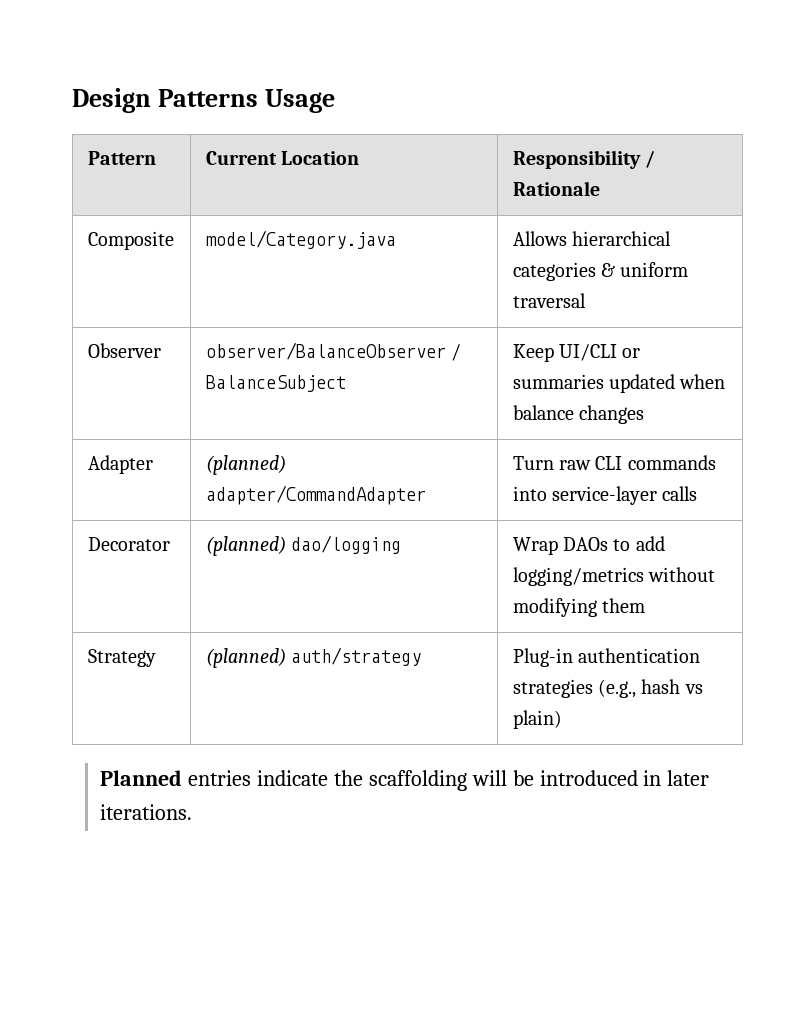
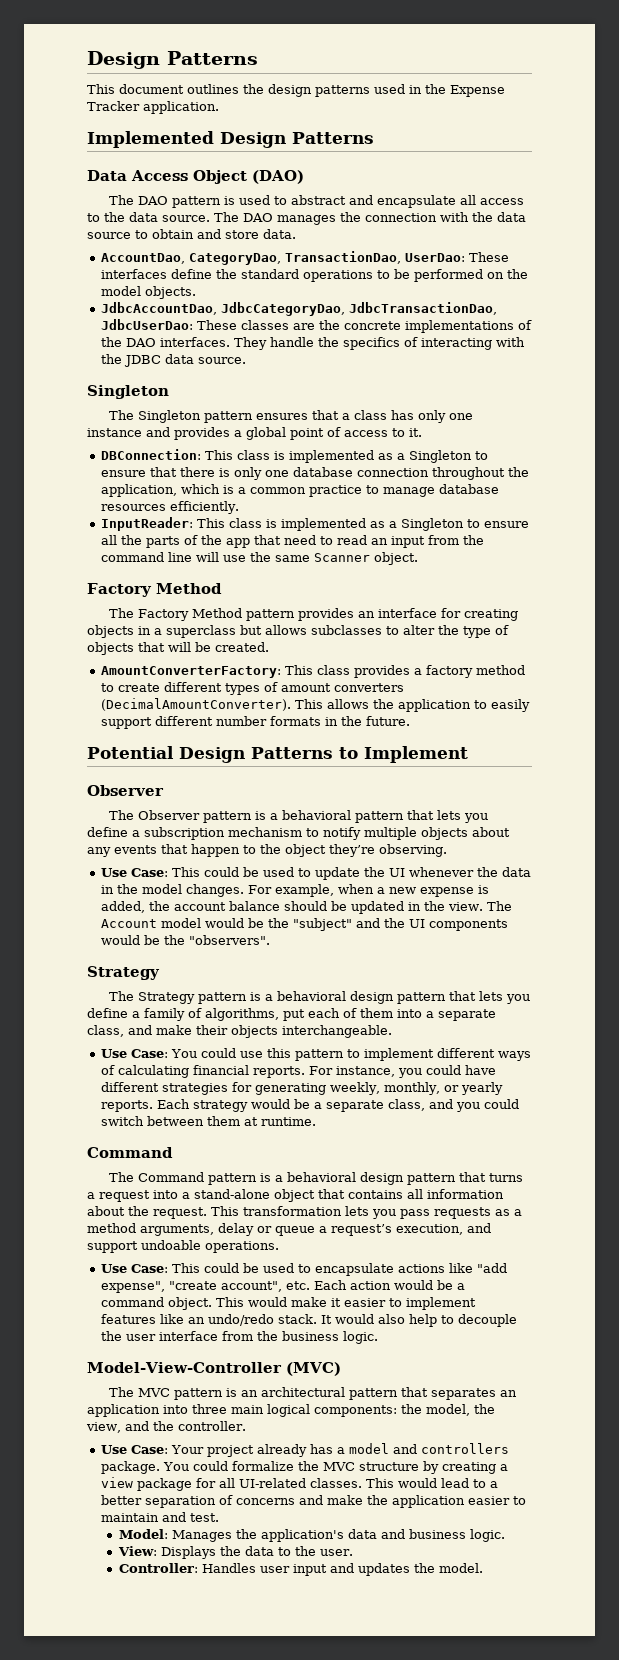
[72,88,335,113] [87,151,156,165] [205,151,359,165] [512,150,655,169] [512,181,600,196] [87,231,174,250] [205,230,396,249] [512,231,671,246] [512,262,689,281] [512,293,586,308] [87,343,161,358] [205,342,461,361] [205,375,346,392] [512,344,641,362] [512,374,726,393] [512,405,644,424] [87,455,153,474] [205,455,286,475] [205,485,426,505] [512,455,716,470] [512,486,698,505] [87,537,170,551] [205,535,401,556] [512,536,665,555] [512,567,715,586] [512,598,645,617] [87,649,156,667] [205,647,421,668] [512,648,700,667] [512,679,703,698] [512,710,562,729] [99,770,710,791] [99,804,192,820] Design Patterns Usage // Pattern | Current Location | Responsibility / Rationale // Composite | model/Category.java | Allows hierarchical categories & uniform traversal // Observer | observer/BalanceObserver / BalanceSubject | Keep UI/CLI or summaries updated when balance changes // Adapter | (planned) adapter/CommandAdapter | Turn raw CLI commands into service-layer calls // Decorator | (planned) dao/logging | Wrap DAOs to add logging/metrics without modifying them // Strategy | (planned) auth/strategy | Plug-in authentication strategies (e.g., hash vs plain) // Planned entries indicate the scaffolding will be introduced in later iterations. -> [87,51,258,69] [87,84,505,97] [87,101,219,114] [87,131,374,148] [87,170,304,184] [109,195,525,208] [87,212,526,225] [87,229,296,239] [101,251,510,265] [101,269,529,282] [101,286,197,299] [101,302,498,316] [101,319,533,333] [101,337,526,350] [101,354,247,367] [87,385,169,399] [109,410,474,423] [87,427,422,440] [101,449,489,463] [101,467,530,480] [101,484,500,497] [101,501,240,514] [101,517,530,531] [101,535,485,548] [101,552,419,565] [87,583,222,597] [109,608,519,621] [87,625,509,638] [87,642,269,655] [101,665,526,678] [101,682,405,695] [101,698,531,712] [101,716,411,729] [87,746,468,763] [87,785,164,796] [109,810,489,823] [87,827,510,840] [87,844,447,857] [101,867,532,880] [101,884,490,897] [101,901,513,914] [101,918,509,931] [101,935,271,945] [87,966,160,980] [109,991,531,1004] [87,1008,496,1021] [87,1025,392,1038] [101,1048,532,1061] [101,1065,497,1078] [101,1082,504,1095] [101,1099,520,1112] [101,1116,317,1126] [87,1147,173,1158] [109,1172,524,1185] [87,1189,504,1202] [87,1206,522,1219] [87,1223,491,1236] [87,1240,279,1253] [101,1263,508,1276] [101,1280,466,1293] [101,1297,477,1310] [101,1314,518,1327] [101,1331,379,1344] [87,1362,341,1376] [109,1387,518,1400] [87,1404,495,1417] [86,1421,246,1433] [101,1443,510,1457] [101,1461,509,1474] [101,1477,499,1491] [101,1495,527,1508] [101,1512,220,1522] [118,1529,505,1542] [117,1546,353,1559] [118,1563,483,1576] Design Patterns // This document outlines the design patterns used in the Expense Tracker application. // Implemented Design Patterns // Data Access Object (DAO) // The DAO pattern is used to abstract and encapsulate all access to the data source. The DAO manages the connection with the data source to obtain and store data. // AccountDao, CategoryDao, TransactionDao, UserDao: These interfaces define the standard operations to be performed on the model objects. // JdbcAccountDao, JdbcCategoryDao, JdbcTransactionDao, JdbcUserDao: These classes are the concrete implementations of the DAO interfaces. They handle the specifics of interacting with the JDBC data source. // Singleton // The Singleton pattern ensures that a class has only one instance and provides a global point of access to it. // DBConnection: This class is implemented as a Singleton to ensure that there is only one database connection throughout the application, which is a common practice to manage database resources efficiently. // InputReader: This class is implemented as a Singleton to ensure all the parts of the app that need to read an input from the command line will use the same Scanner object. // Factory Method // The Factory Method pattern provides an interface for creating objects in a superclass but allows subclasses to alter the type of objects that will be created. // AmountConverterFactory: This class provides a factory method to create different types of amount converters (DecimalAmountConverter). This allows the application to easily support different number formats in the future. // Potential Design Patterns to Implement // Observer // The Observer pattern is a behavioral pattern that lets you define a subscription mechanism to notify multiple objects about any events that happen to the object they’re observing. // Use Case: This could be used to update the UI whenever the data in the model changes. For example, when a new expense is added, the account balance should be updated in the view. The Account model would be the "subject" and the UI components would be the "observers". // Strategy // The Strategy pattern is a behavioral design pattern that lets you define a family of algorithms, put each of them into a separate class, and make their objects interchangeable. // Use Case: You could use this pattern to implement different ways of calculating financial reports. For instance, you could have different strategies for generating weekly, monthly, or yearly reports. Each strategy would be a separate class, and you could switch between them at runtime. // Command // The Command pattern is a behavioral design pattern that turns a request into a stand-alone object that contains all information about the request. This transformation lets you pass requests as a method arguments, delay or queue a request’s execution, and support undoable operations. // Use Case: This could be used to encapsulate actions like "add expense", "create account", etc. Each action would be a command object. This would make it easier to implement features like an undo/redo stack. It would also help to decouple the user interface from the business logic. // Model-View-Controller (MVC) // The MVC pattern is an architectural pattern that separates an application into three main logical components: the model, the view, and the controller. // Use Case: Your project already has a model and controllers package. You could formalize the MVC structure by creating a view package for all UI-related classes. This would lead to a better separation of concerns and make the application easier to maintain and test. // Model: Manages the application's data and business logic. // View: Displays the data to the user. // Controller: Handles user input and updates the model.

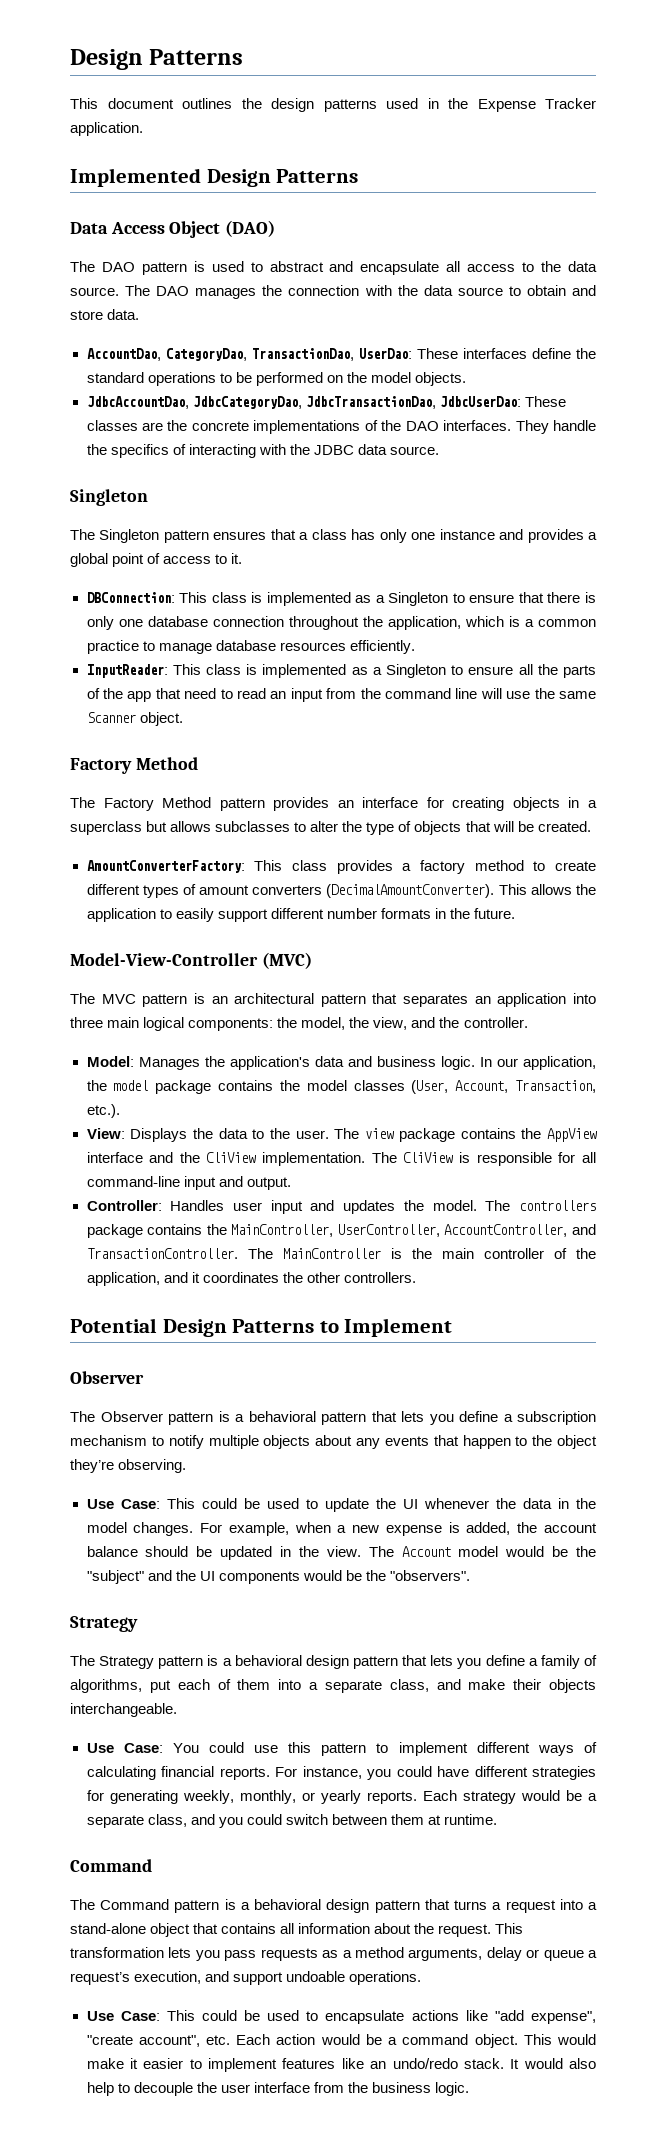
(411, 721) none -> [70,952,312,969] [70,993,596,1007] [70,1017,528,1031] [86,1056,597,1070] [86,1080,596,1094] [86,1104,120,1118] [86,1128,597,1142] [86,1152,596,1166] [86,1176,291,1190] [86,1200,596,1214] [86,1224,596,1238] [86,1248,596,1259] [86,1272,416,1286] // Model-View-Controller (MVC) // The MVC pattern is an architectural pattern that separates an application into three main logical components: the model, the view, and the controller. // Model: Manages the application's data and business logic. In our application, the model package contains the model classes (User, Account, Transaction, etc.). // View: Displays the data to the user. The view package contains the AppView interface and the CliView implementation. The CliView is responsible for all command-line input and output. // Controller: Handles user input and updates the model. The controllers package contains the MainController, UserController, AccountController, and TransactionController. The MainController is the main controller of the application, and it coordinates the other controllers.
[87,1362,341,1376] [109,1387,518,1400] [87,1404,495,1417] [86,1421,246,1433] [101,1443,510,1457] [101,1461,509,1474] [101,1477,499,1491] [101,1495,527,1508] [101,1512,220,1522] [118,1529,505,1542] [117,1546,353,1559] [118,1563,483,1576] // Model-View-Controller (MVC) // The MVC pattern is an architectural pattern that separates an application into three main logical components: the model, the view, and the controller. // Use Case: Your project already has a model and controllers package. You could formalize the MVC structure by creating a view package for all UI-related classes. This would lead to a better separation of concerns and make the application easier to maintain and test. // Model: Manages the application's data and business logic. // View: Displays the data to the user. // Controller: Handles user input and updates the model. -> (469, 2089) none

